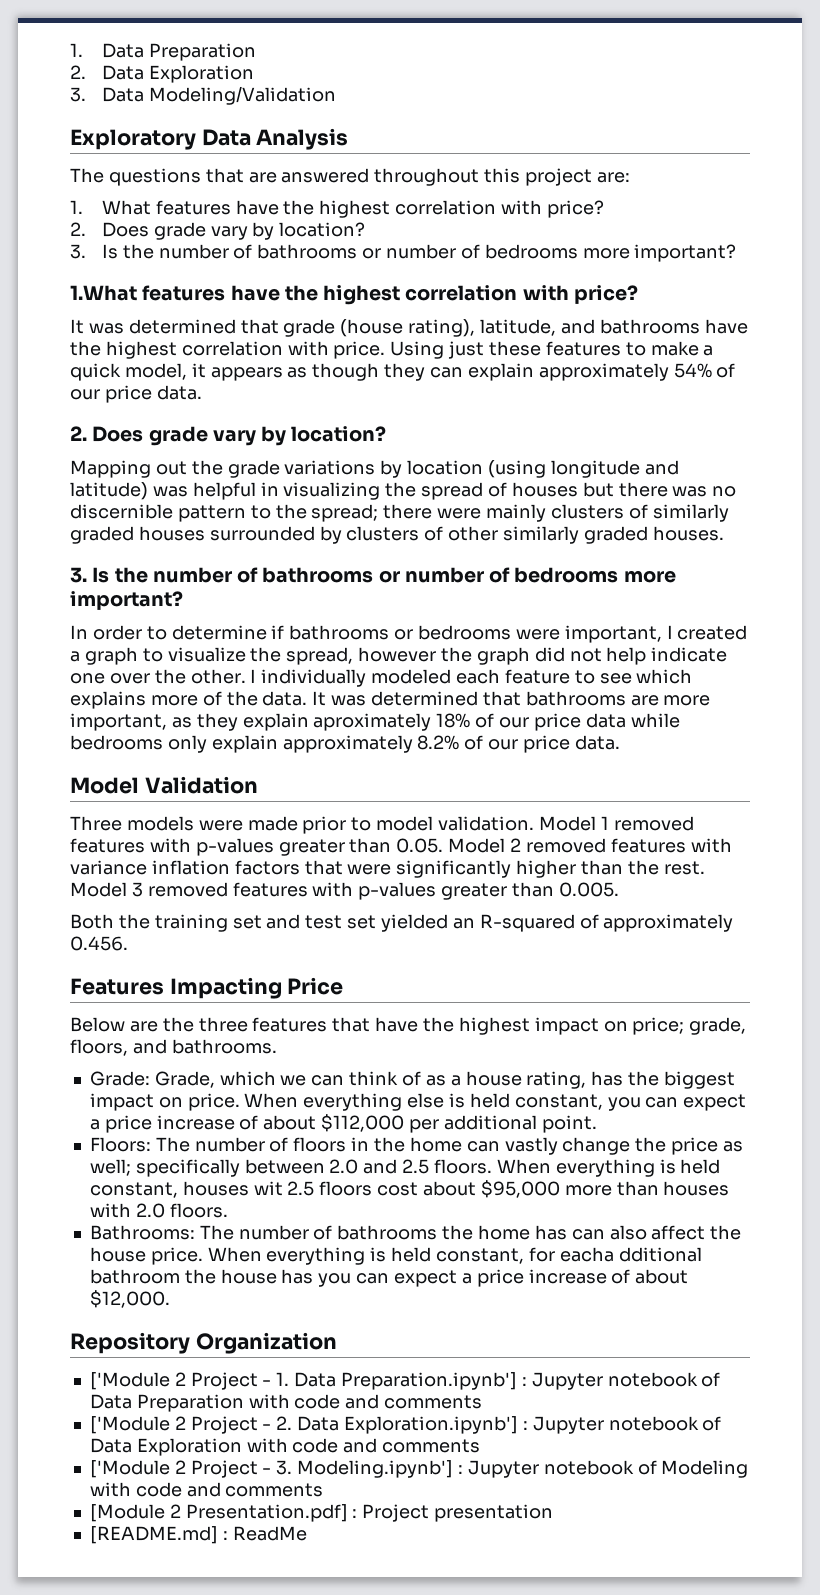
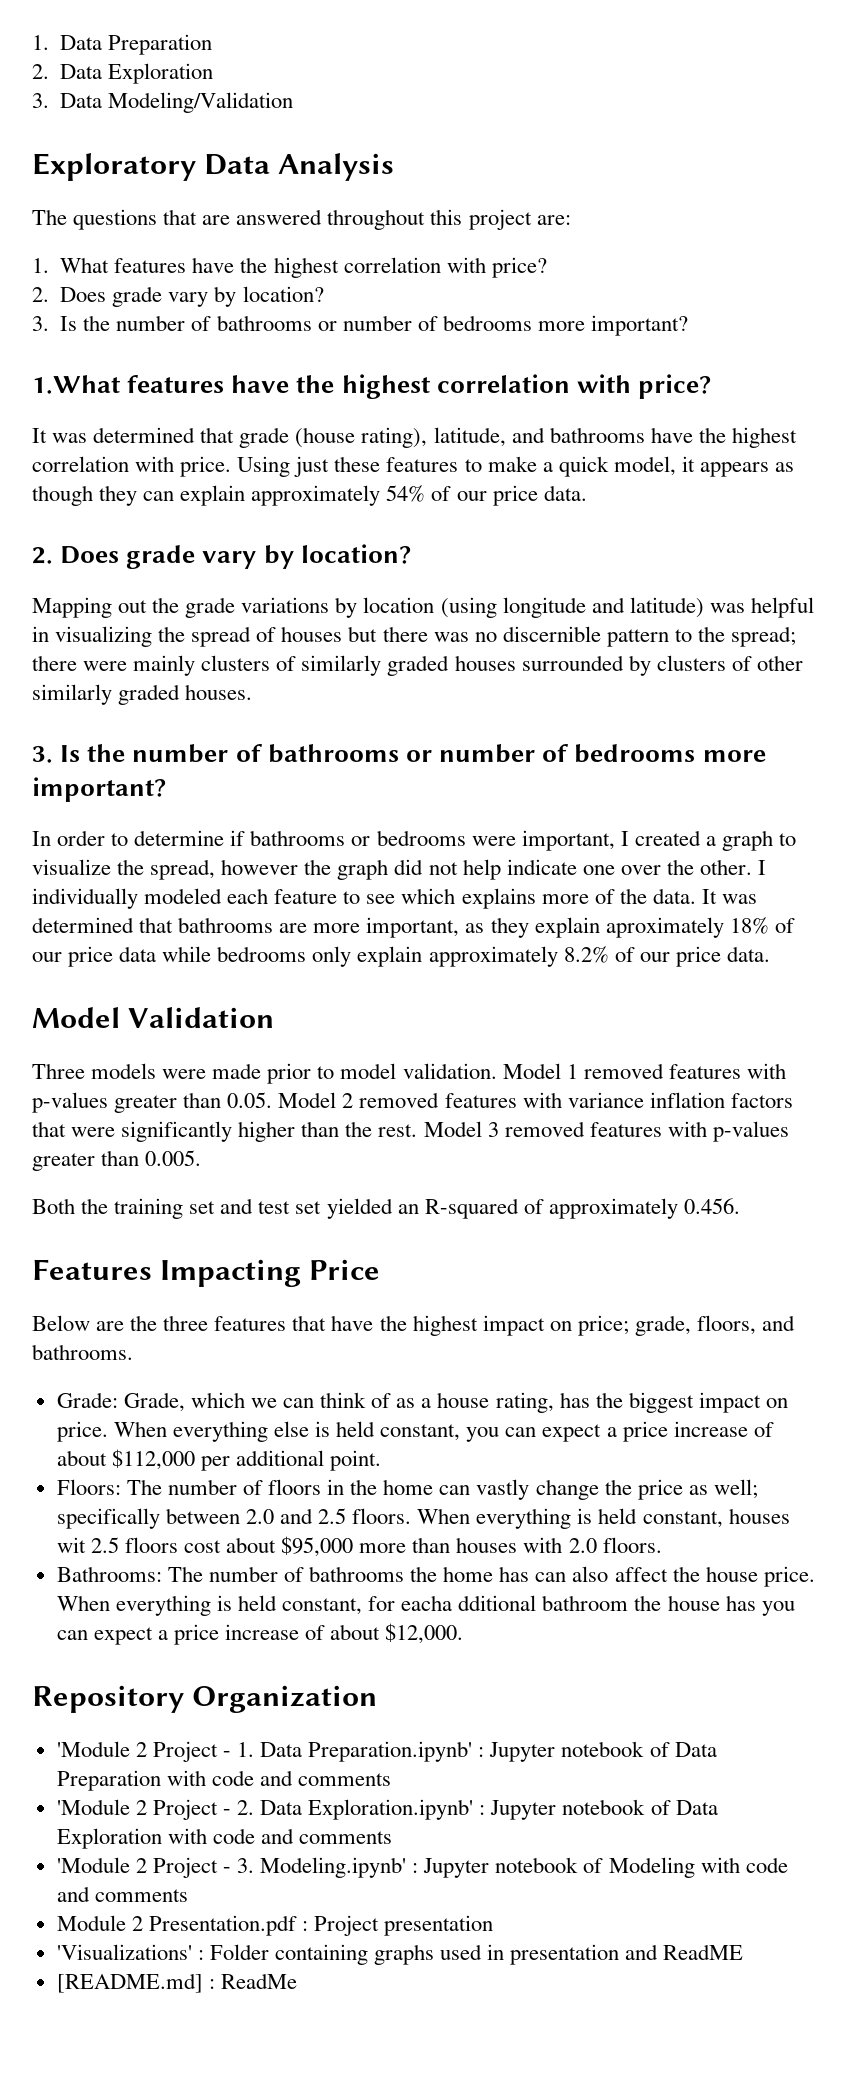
[89,1372,170,1390] ['Module -> [56,1741,130,1757] 'Module
[340,1372,517,1390] Preparation.ipynb'] -> [308,1741,473,1762] Preparation.ipynb'
[89,1416,170,1434] ['Module -> [56,1799,130,1815] 'Module
[343,1416,518,1434] Exploration.ipynb'] -> [308,1799,474,1820] Exploration.ipynb'
[89,1460,170,1478] ['Module -> [56,1857,130,1873] 'Module
[297,1460,454,1478] Modeling.ipynb'] -> [260,1857,407,1878] Modeling.ipynb'
[89,1504,348,1522] [Module 2 Presentation.pdf] -> [56,1915,297,1936] Module 2 Presentation.pdf
(554, 1513) none -> [56,1944,744,1965] // 'Visualizations' : Folder containing graphs used in presentation and ReadME

